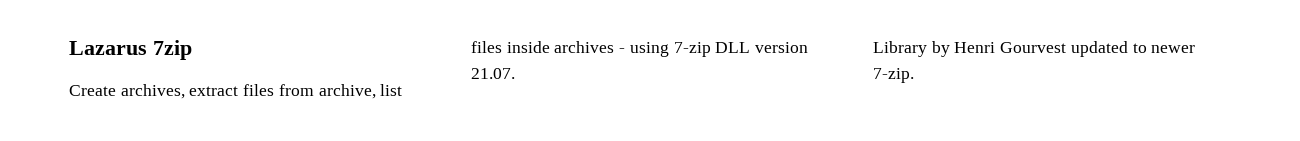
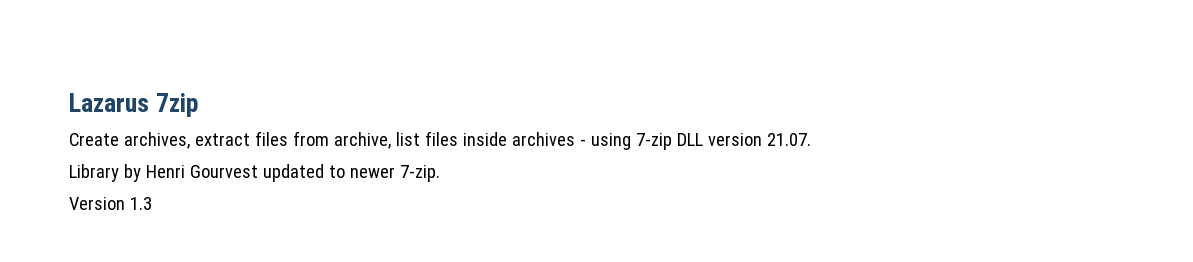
(914, 75) none -> [69,197,152,210] // Version 1.3

